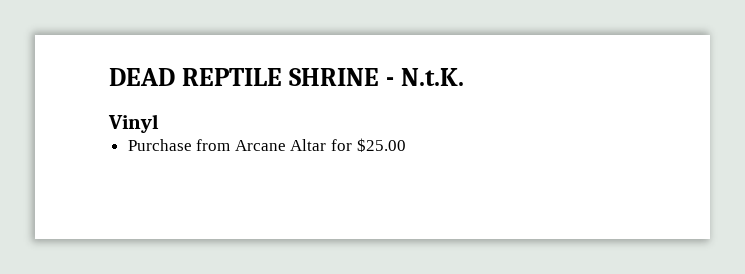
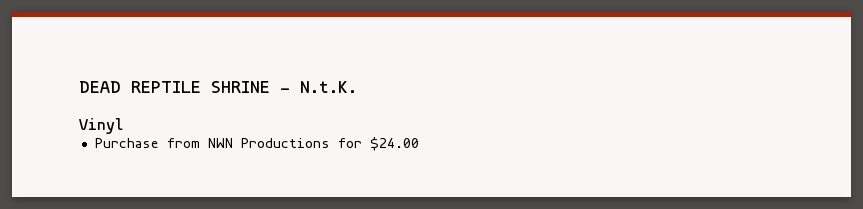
[234,138,406,152] Arcane Altar for $25.00 -> [207,137,419,151] NWN Productions for $24.00

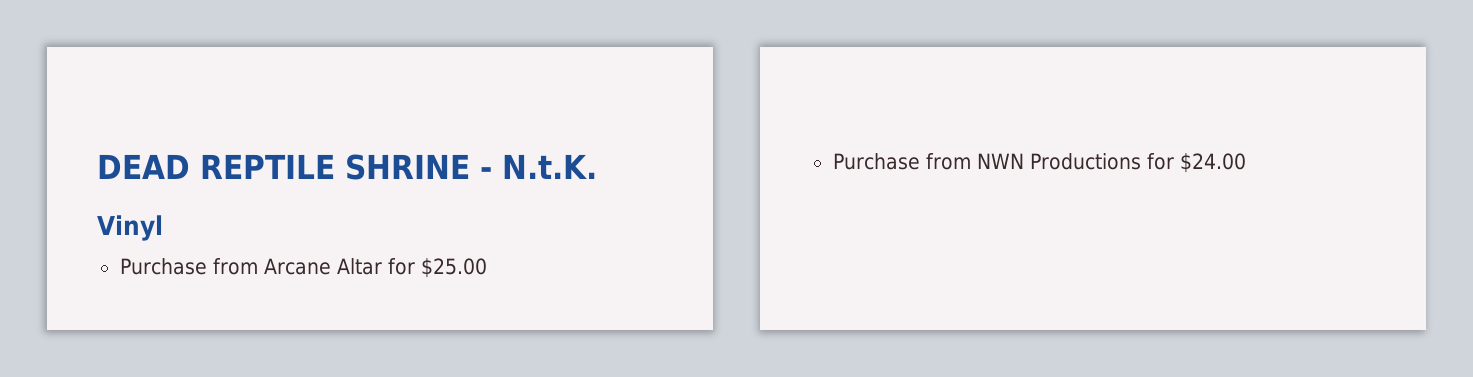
(124, 126) none -> [119,258,487,278] // Purchase from Arcane Altar for $25.00

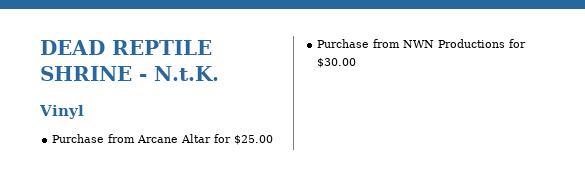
[1179,153,1246,173] $24.00 -> [317,58,357,68] $30.00

